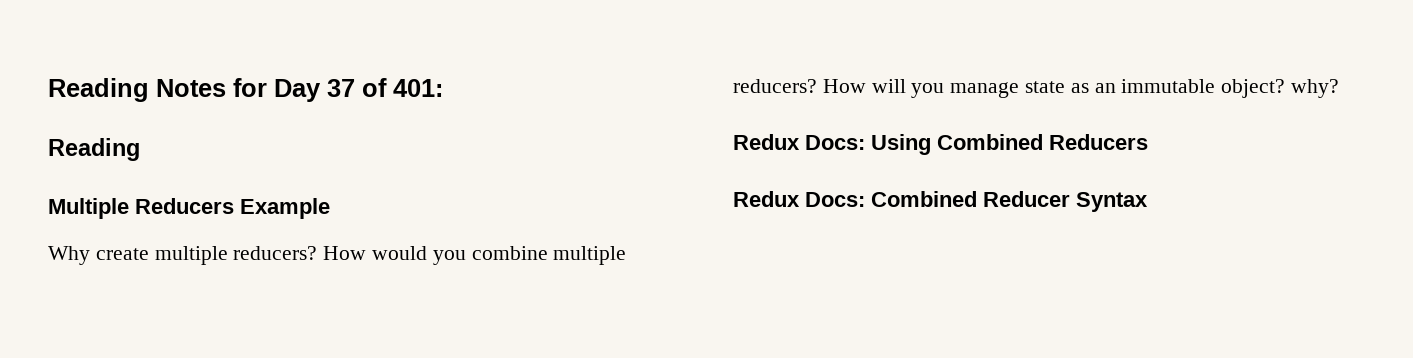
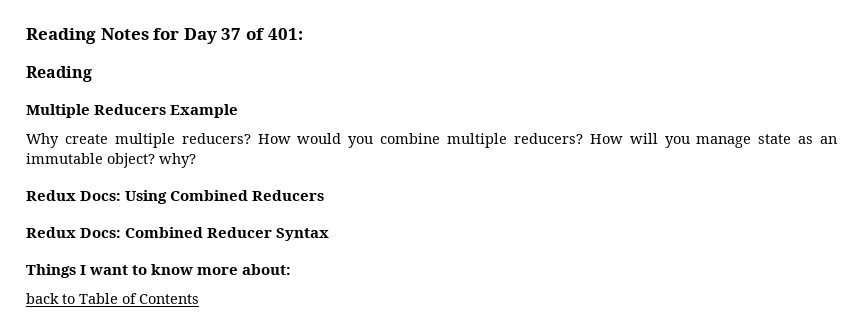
(1148, 202) none -> [26,264,292,278] [26,293,199,304] // Things I want to know more about: // back to Table of Contents

